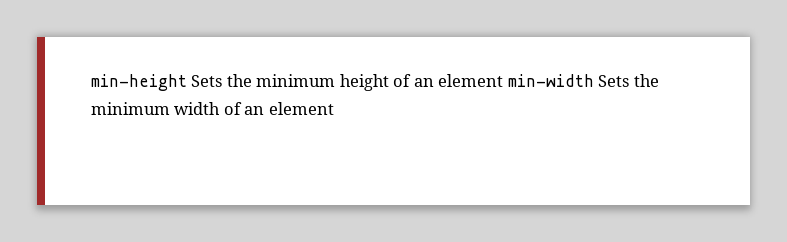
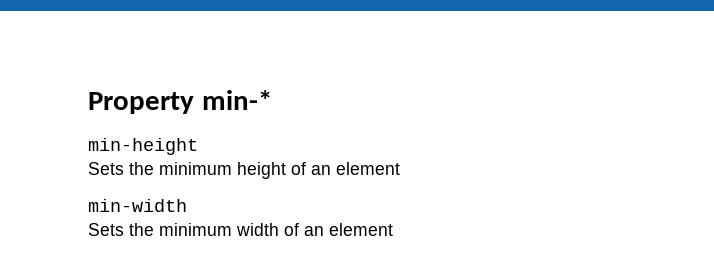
(91, 82) none -> [88,90,272,114] Property min-* //
(187, 82) none -> (198, 146) //
(504, 80) none -> (400, 168) //
(594, 80) none -> (187, 205) //

